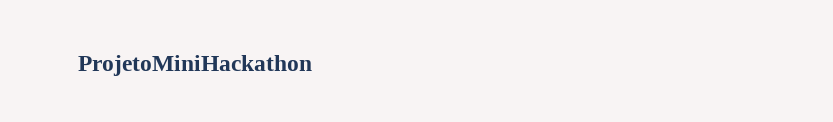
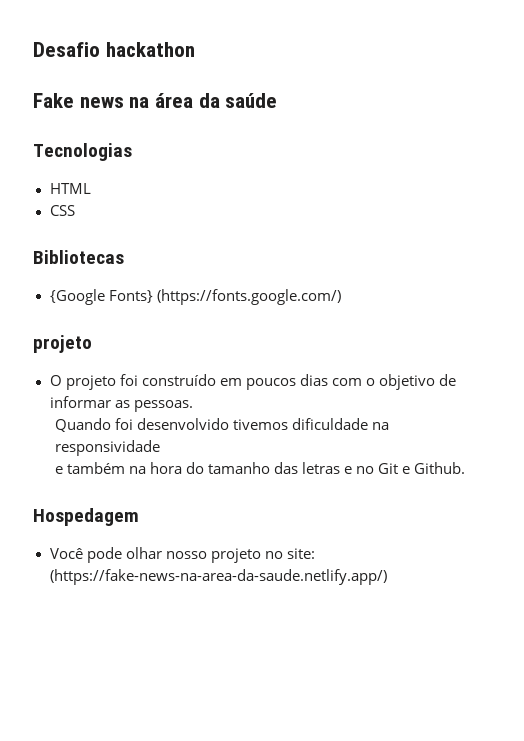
[78,55,312,76] ProjetoMiniHackathon -> [33,42,195,57] [33,93,278,108] [33,143,132,161] [49,183,91,194] [49,205,75,216] [33,250,124,264] [49,289,341,305] [33,335,92,353] [49,374,457,390] [49,396,193,412] [54,418,389,432] [54,440,160,456] [54,462,466,474] [33,508,139,526] [49,547,315,563] [49,569,387,585] Desafio hackathon // Fake news na área da saúde // Tecnologias // HTML // CSS // Bibliotecas // {Google Fonts} (https://fonts.google.com/) // projeto // O projeto foi construído em poucos dias com o objetivo de informar as pessoas. // Quando foi desenvolvido tivemos dificuldade na responsividade // e também na hora do tamanho das letras e no Git e Github. // Hospedagem // Você pode olhar nosso projeto no site: (https://fake-news-na-area-da-saude.netlify.app/)

